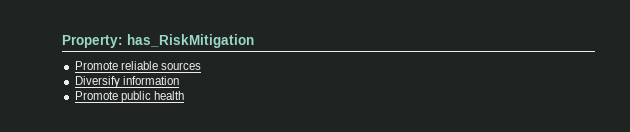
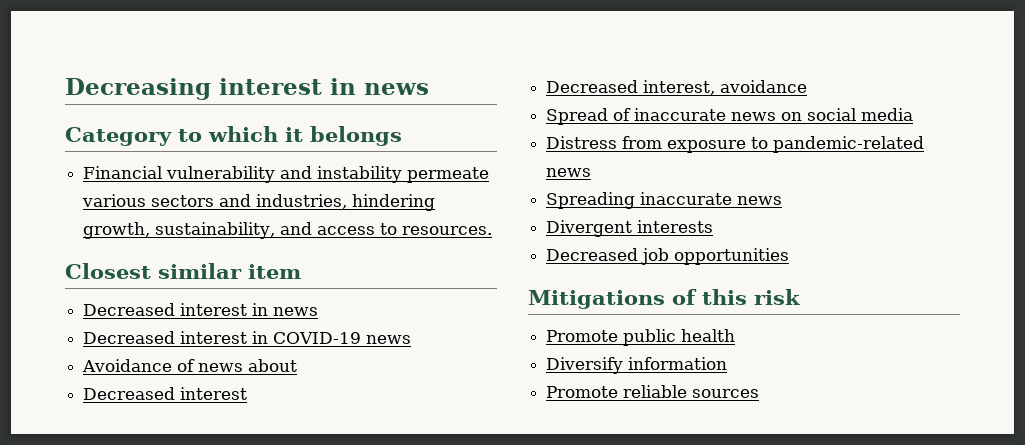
[62,34,254,48] [74,61,201,70] Property: has_RiskMitigation // Promote reliable sources -> [65,78,429,100] [65,126,402,146] [83,166,490,183] [82,194,436,211] [83,222,493,239] [65,263,301,279] [83,303,319,316] [83,331,412,344] [82,359,298,372] [83,387,248,400] [546,80,808,95] [546,108,914,125] [546,136,925,153] [546,168,592,177] [546,192,783,209] [546,220,714,237] [546,248,790,265] [528,289,800,309] [546,329,736,346] Decreasing interest in news // Category to which it belongs // Financial vulnerability and instability permeate various sectors and industries, hindering growth, sustainability, and access to resources. // Closest similar item // Decreased interest in news // Decreased interest in COVID-19 news // Avoidance of news about // Decreased interest // Decreased interest, avoidance // Spread of inaccurate news on social media // Distress from exposure to pandemic-related news // Spreading inaccurate news // Divergent interests // Decreased job opportunities // Mitigations of this risk // Promote public health
[120,91,184,103] public health -> [623,385,760,398] reliable sources

